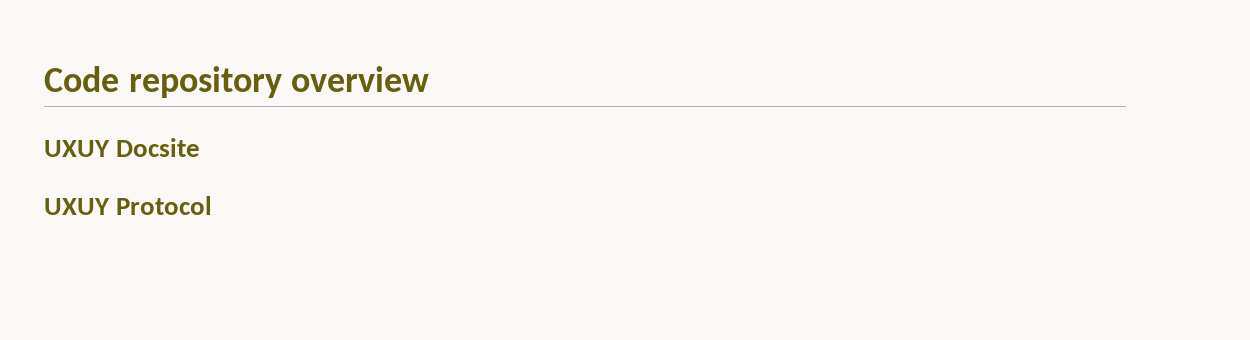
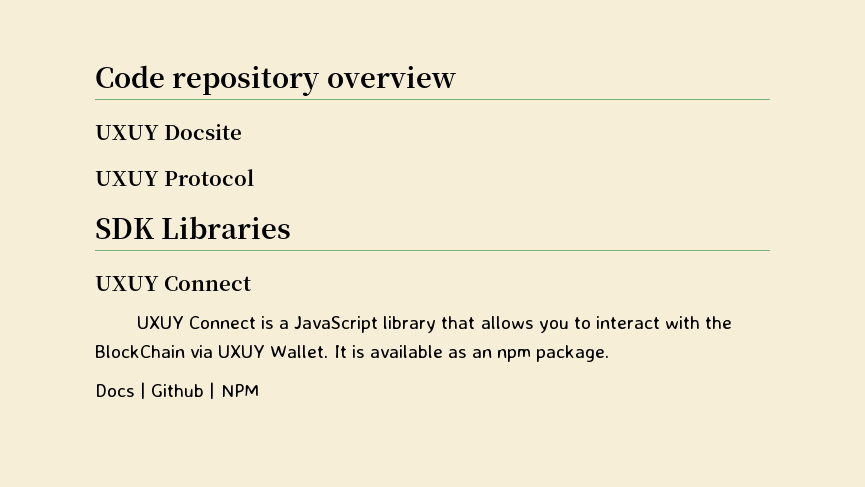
(213, 205) none -> [95,216,292,239] [95,276,251,291] [136,316,733,333] [95,345,610,362] [95,382,259,399] // SDK Libraries // UXUY Connect // UXUY Connect is a JavaScript library that allows you to interact with the BlockChain via UXUY Wallet. It is available as an npm package. // Docs | Github | NPM

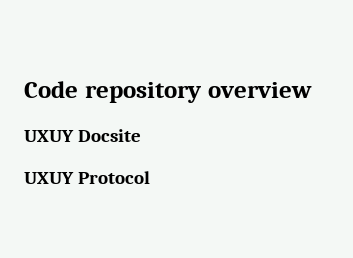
[95,216,292,239] [95,276,251,291] [136,316,733,333] [95,345,610,362] [95,382,259,399] // SDK Libraries // UXUY Connect // UXUY Connect is a JavaScript library that allows you to interact with the BlockChain via UXUY Wallet. It is available as an npm package. // Docs | Github | NPM -> (150, 177) none

